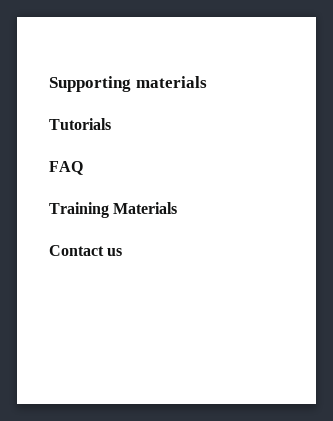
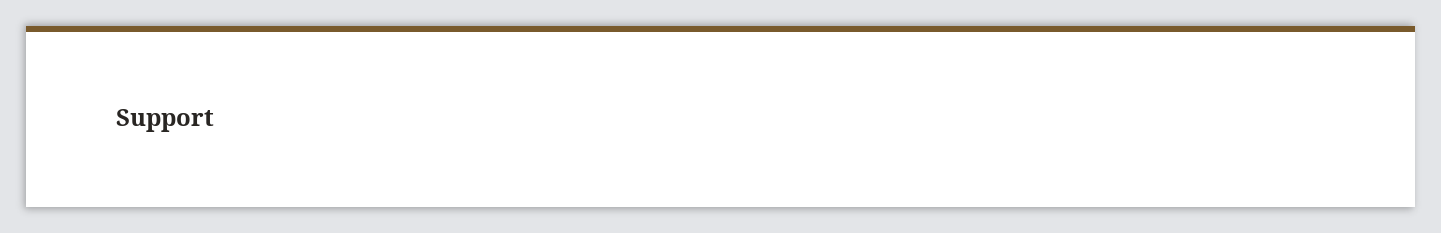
[49,76,207,92] [49,118,111,130] [49,161,83,175] [49,202,178,218] [49,245,123,256] Supporting materials // Tutorials // FAQ // Training Materials // Contact us -> [116,109,214,132] Support

